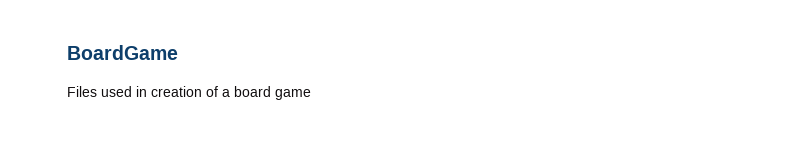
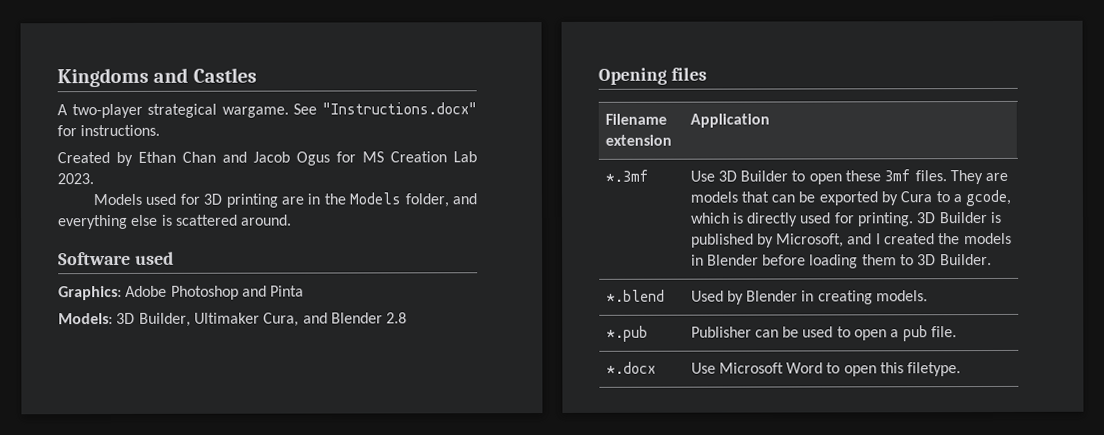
[67,45,178,60] [67,86,311,100] BoardGame // Files used in creation of a board game -> [57,67,257,88] [57,102,477,119] [57,124,161,137] [57,151,477,166] [57,173,94,185] [92,192,478,208] [57,214,293,230] [58,251,174,266] [58,285,305,301] [58,312,408,327] [598,67,707,85] [604,113,667,125] [604,134,672,146] [689,113,770,128] [604,169,649,182] [689,169,1009,185] [689,189,1012,207] [689,211,1003,227] [690,232,1012,248] [690,254,992,269] [605,289,665,302] [690,290,929,305] [605,325,648,342] [690,325,958,342] [605,361,656,374] [690,362,962,377] Kingdoms and Castles // A two-player strategical wargame. See "Instructions.docx" for instructions. // Created by Ethan Chan and Jacob Ogus for MS Creation Lab 2023. // Models used for 3D printing are in the Models folder, and everything else is scattered around. // Software used // Graphics: Adobe Photoshop and Pinta // Models: 3D Builder, Ultimaker Cura, and Blender 2.8 // Opening files // Filename extension | Application // *.3mf | Use 3D Builder to open these 3mf files. They are models that can be exported by Cura to a gcode, which is directly used for printing. 3D Builder is published by Microsoft, and I created the models in Blender before loading them to 3D Builder. // *.blend | Used by Blender in creating models. // *.pub | Publisher can be used to open a pub file. // *.docx | Use Microsoft Word to open this filetype.

